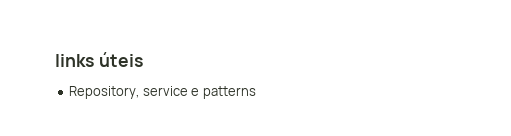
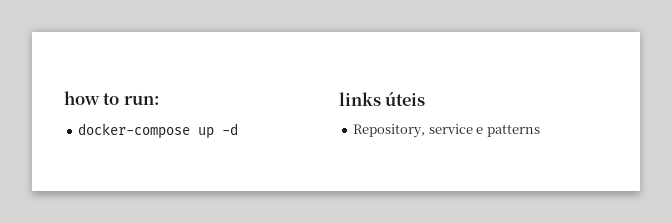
(55, 60) none -> [64,91,160,105] [78,123,239,139] how to run: // docker-compose up -d //

